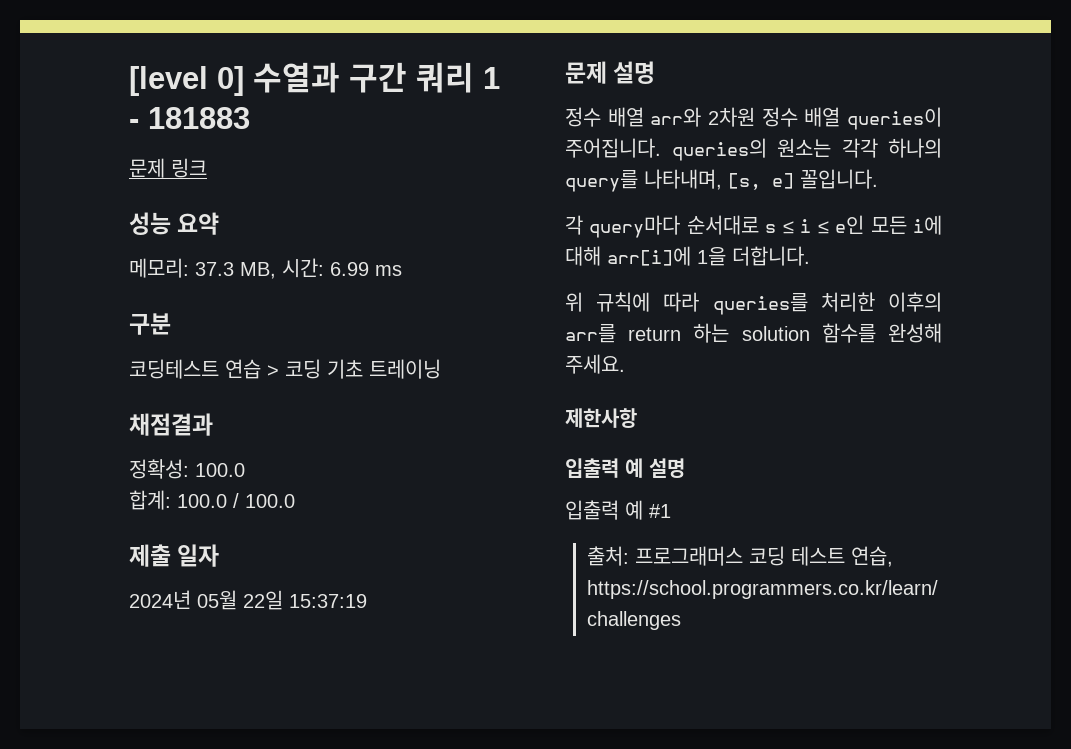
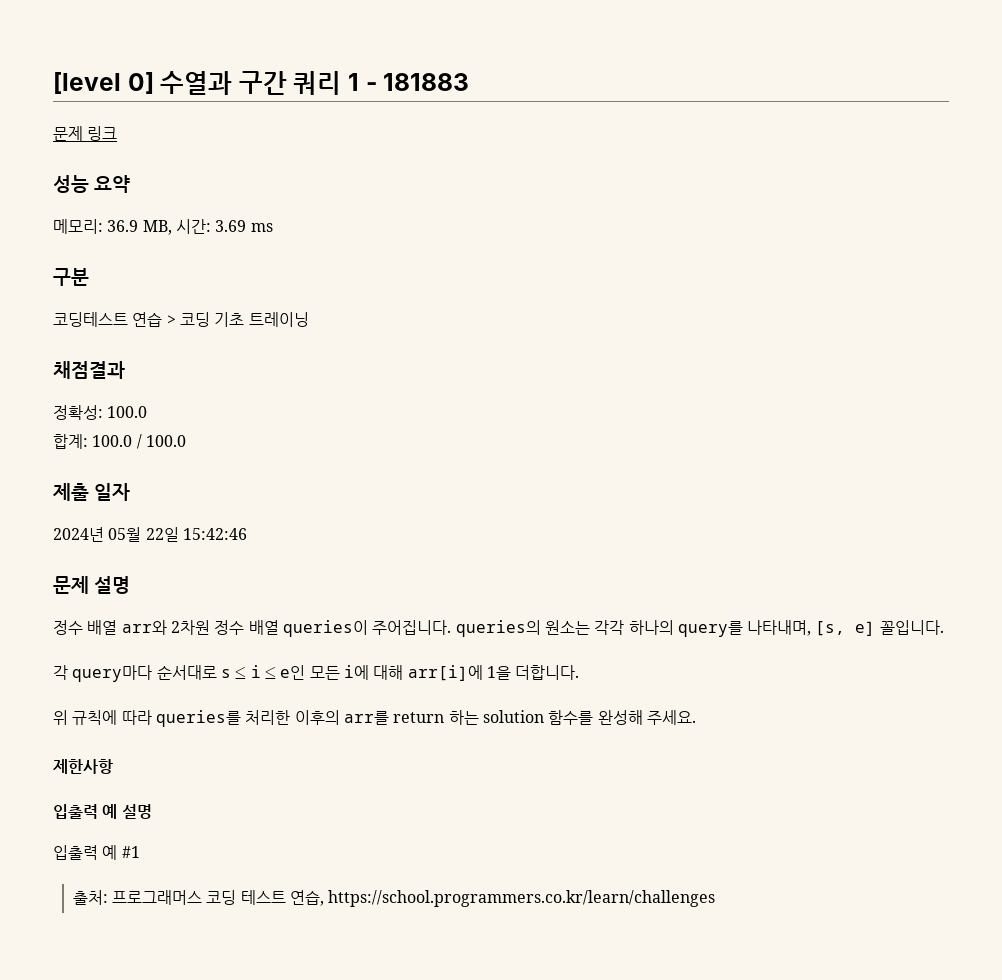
[195,262,234,276] 37.3 -> [107,220,139,232] 36.9
[330,262,369,276] 6.99 -> [215,220,247,232] 3.69
[289,594,367,608] 15:37:19 -> [182,528,247,540] 15:42:46

